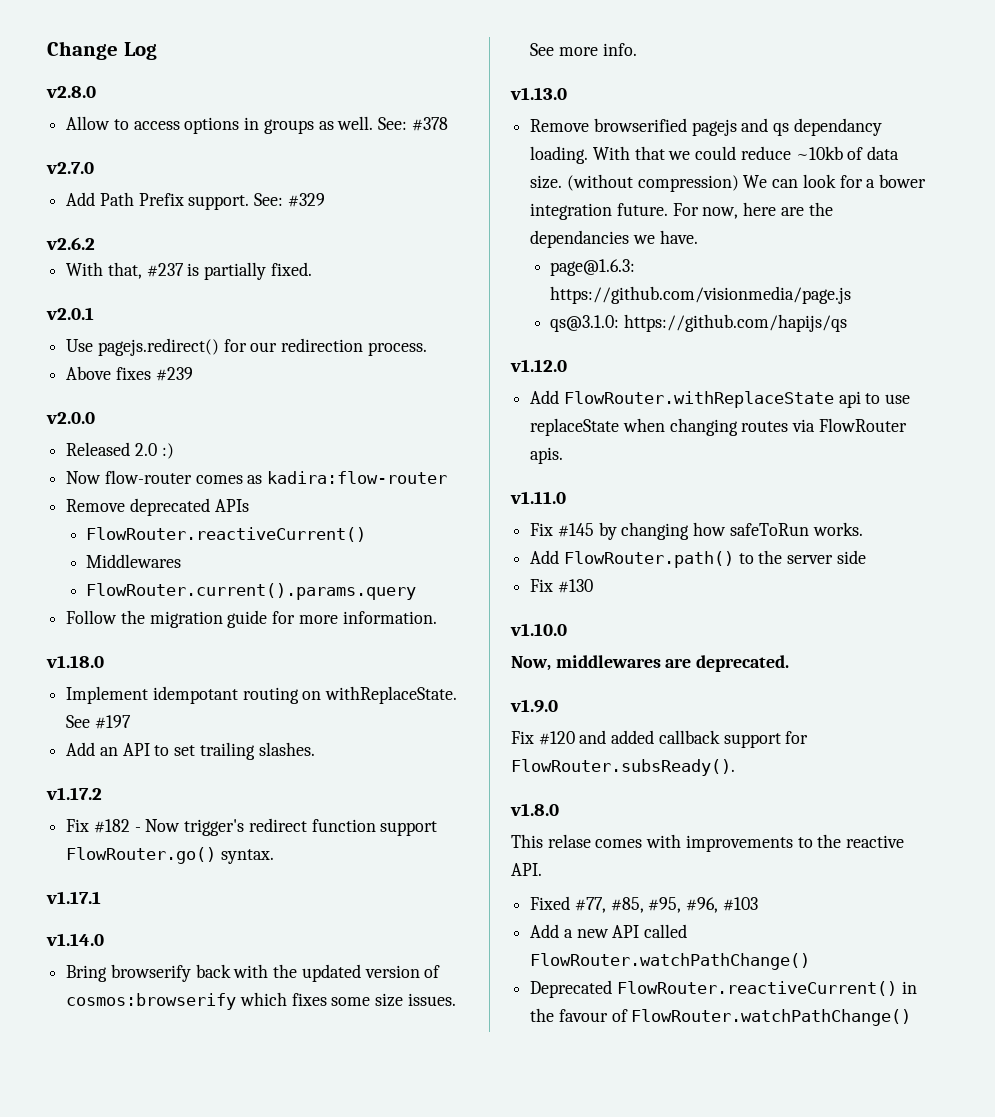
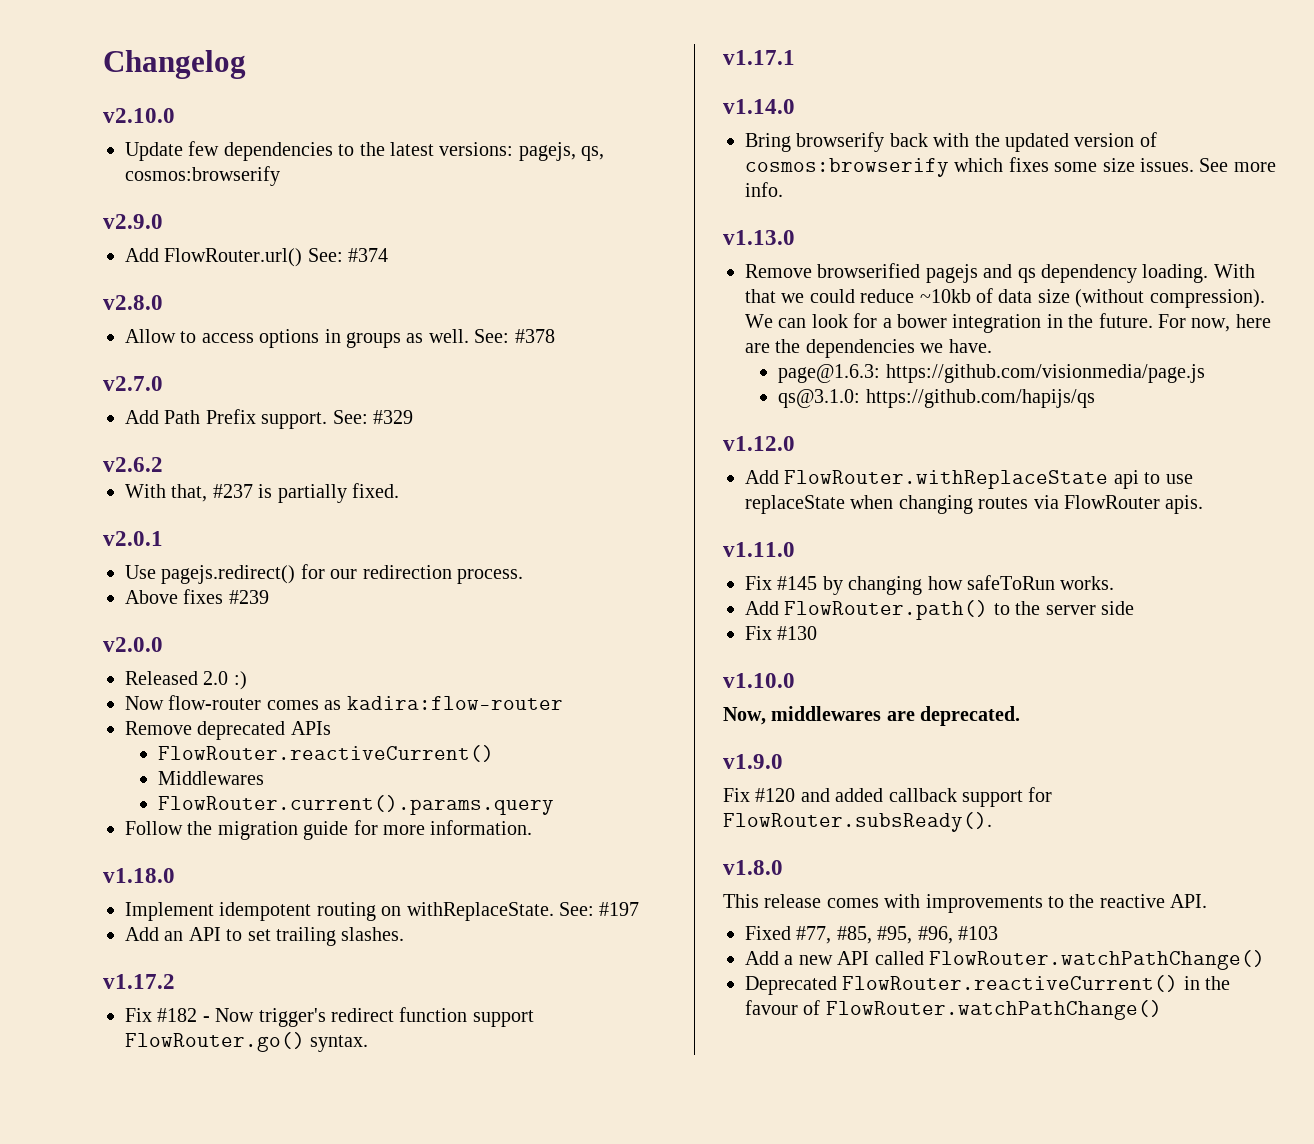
[47,41,157,60] Change Log -> [103,50,246,79] [103,108,175,123] [125,141,605,161] [125,166,280,186] [103,214,163,229] [125,248,389,267] Changelog // v2.10.0 // Update few dependencies to the latest versions: pagejs, qs, cosmos:browserify // v2.9.0 // Add FlowRouter.url() See: #374
[152,686,238,704] idempotant -> [219,902,312,921] idempotent
[66,715,91,728] See -> [559,902,594,916] See:
[793,118,882,136] dependancy -> [1041,264,1137,283] dependency
[530,174,739,192] size. (without compression) -> [1037,289,1265,308] size (without compression).
(613, 211) none -> [1046,314,1094,328] in the
[530,230,630,248] dependancies -> [805,339,915,358] dependencies
[547,834,591,848] relase -> [764,894,822,908] release

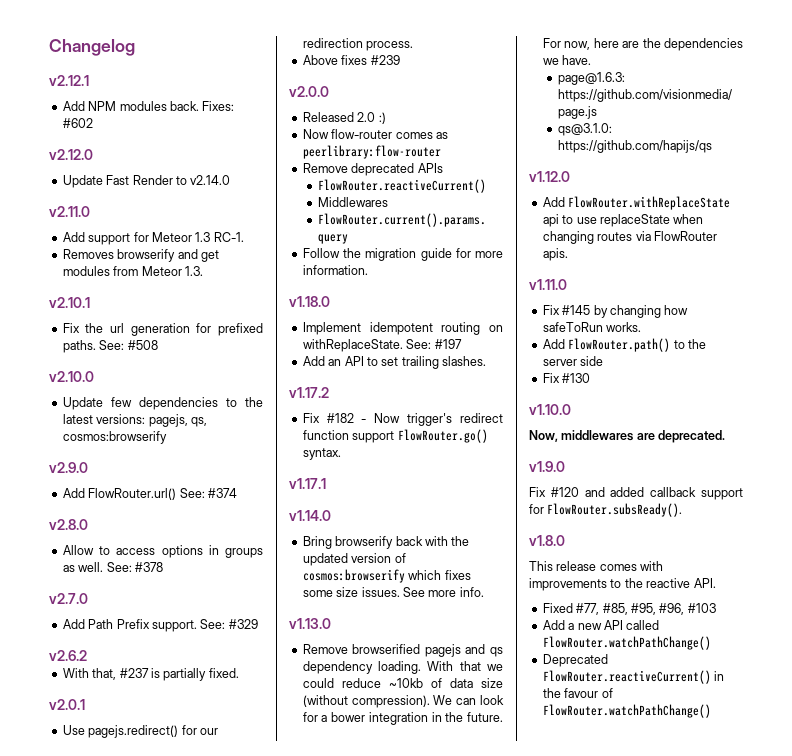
(246, 64) none -> [49,75,89,86] [62,101,235,111] [62,118,93,128] [49,149,93,160] [62,175,231,188] [49,206,90,217] [62,232,244,245] [62,249,219,262] [62,266,203,276] [49,297,90,308] [62,323,263,336] [62,340,158,353] // v2.12.1 // Add NPM modules back. Fixes: #602 // v2.12.0 // Update Fast Render to v2.14.0 // v2.11.0 // Add support for Meteor 1.3 RC-1. // Removes browserify and get modules from Meteor 1.3. // v2.10.1 // Fix the url generation for prefixed paths. See: #508
[346,696,563,710] kadira:flow-router -> [302,145,441,159] peerlibrary:flow-router

